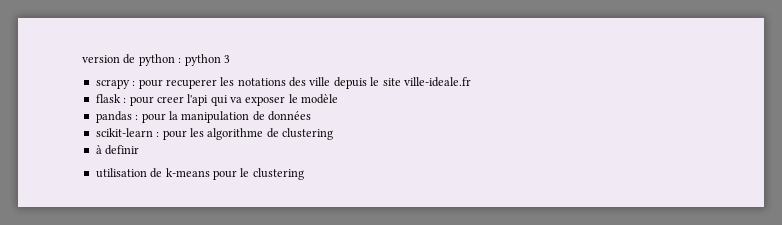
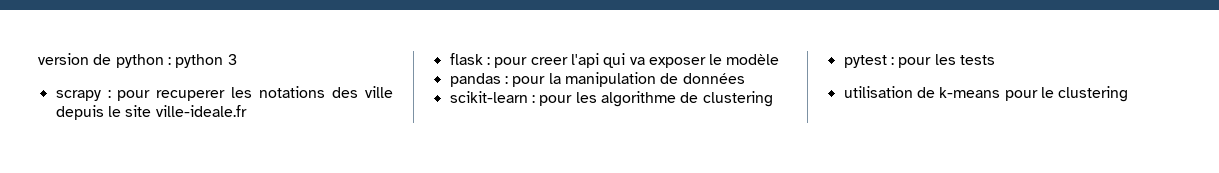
[95,145,140,155] à definir -> [843,54,995,68] pytest : pour les tests

